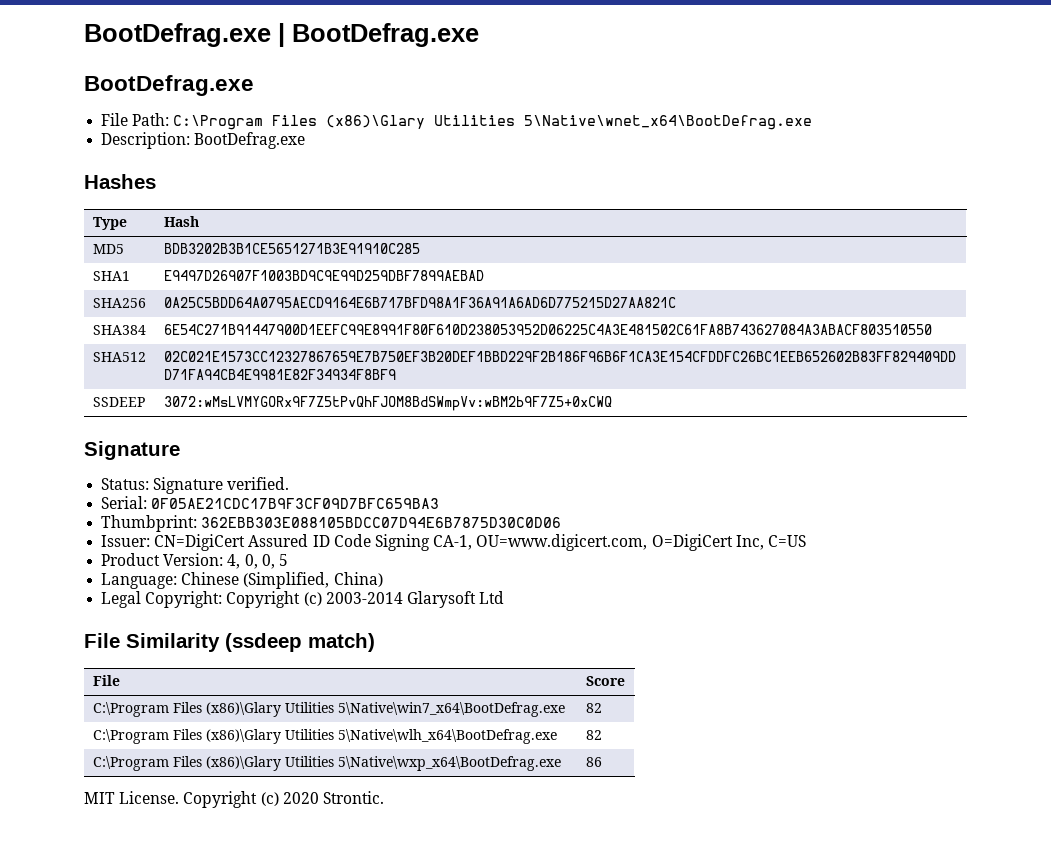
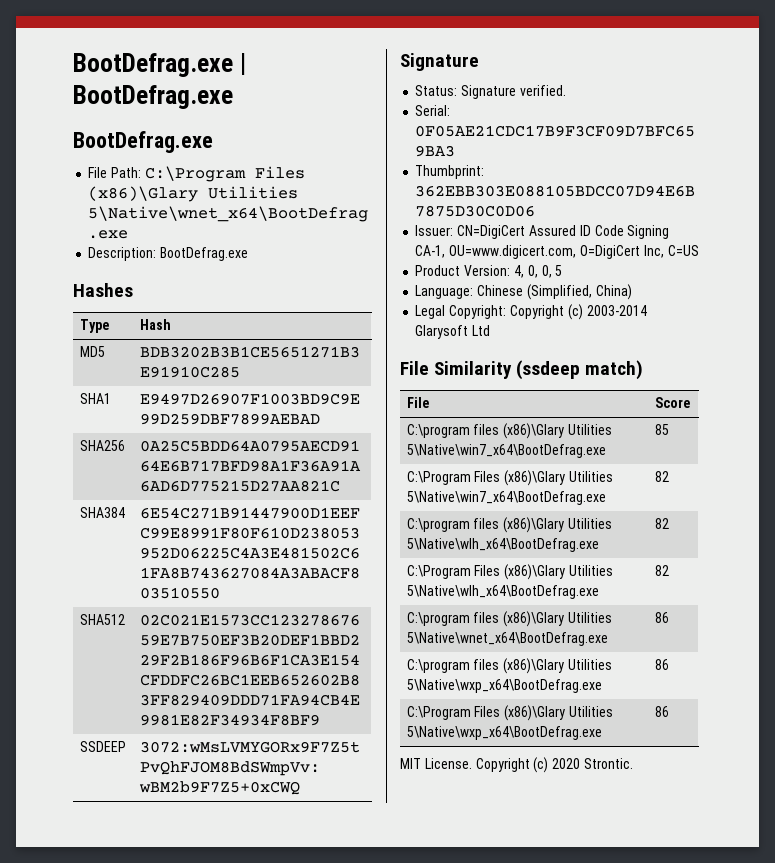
(625, 681) none -> [406,423,612,439] [406,444,606,458] [654,424,669,435] // C:\program files (x86)\Glary Utilities 5\Native\win7_x64\BootDefrag.exe | 85
(602, 708) none -> [406,517,612,533] [406,538,599,552] [654,518,669,529] // C:\program files (x86)\Glary Utilities 5\Native\wlh_x64\BootDefrag.exe | 82
(602, 735) none -> [406,611,612,627] [406,632,608,646] [654,612,669,623] [406,658,612,674] [406,679,602,693] [654,659,669,670] // C:\program files (x86)\Glary Utilities 5\Native\wnet_x64\BootDefrag.exe | 86 // C:\program files (x86)\Glary Utilities 5\Native\wxp_x64\BootDefrag.exe | 86

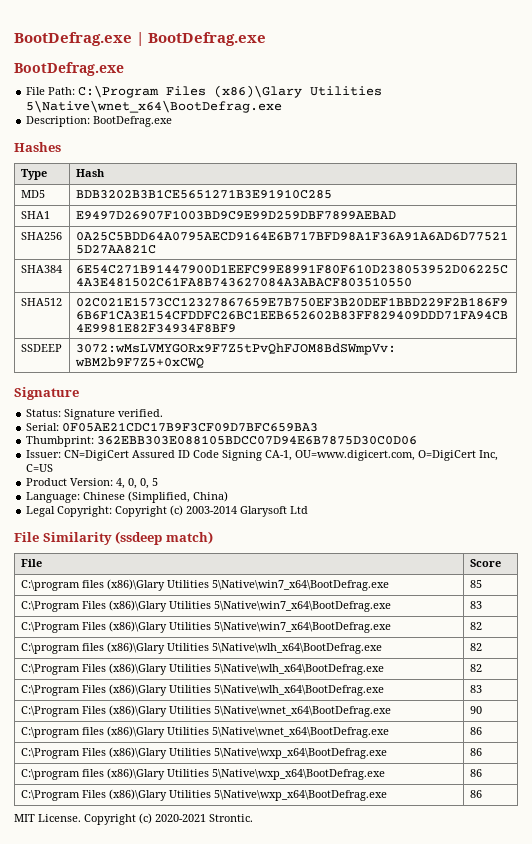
(669, 429) none -> [20,600,391,612] [469,601,482,609] // C:\Program Files (x86)\Glary Utilities 5\Native\win7_x64\BootDefrag.exe | 83
(669, 570) none -> [20,684,384,696] [469,685,482,693] [20,705,391,717] [469,706,482,714] // C:\Program Files (x86)\Glary Utilities 5\Native\wlh_x64\BootDefrag.exe | 83 // C:\Program Files (x86)\Glary Utilities 5\Native\wnet_x64\BootDefrag.exe | 90
(669, 617) none -> [20,747,387,759] [469,748,482,756] // C:\Program Files (x86)\Glary Utilities 5\Native\wxp_x64\BootDefrag.exe | 86
[552,758,581,769] 2020 -> [155,814,206,822] 2020-2021

